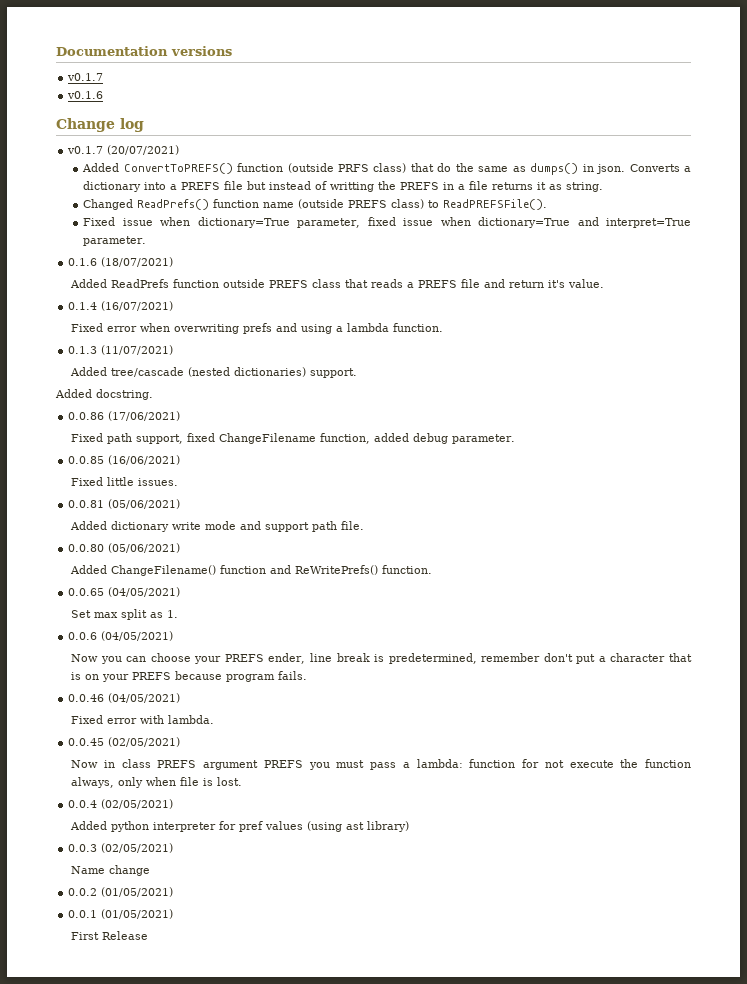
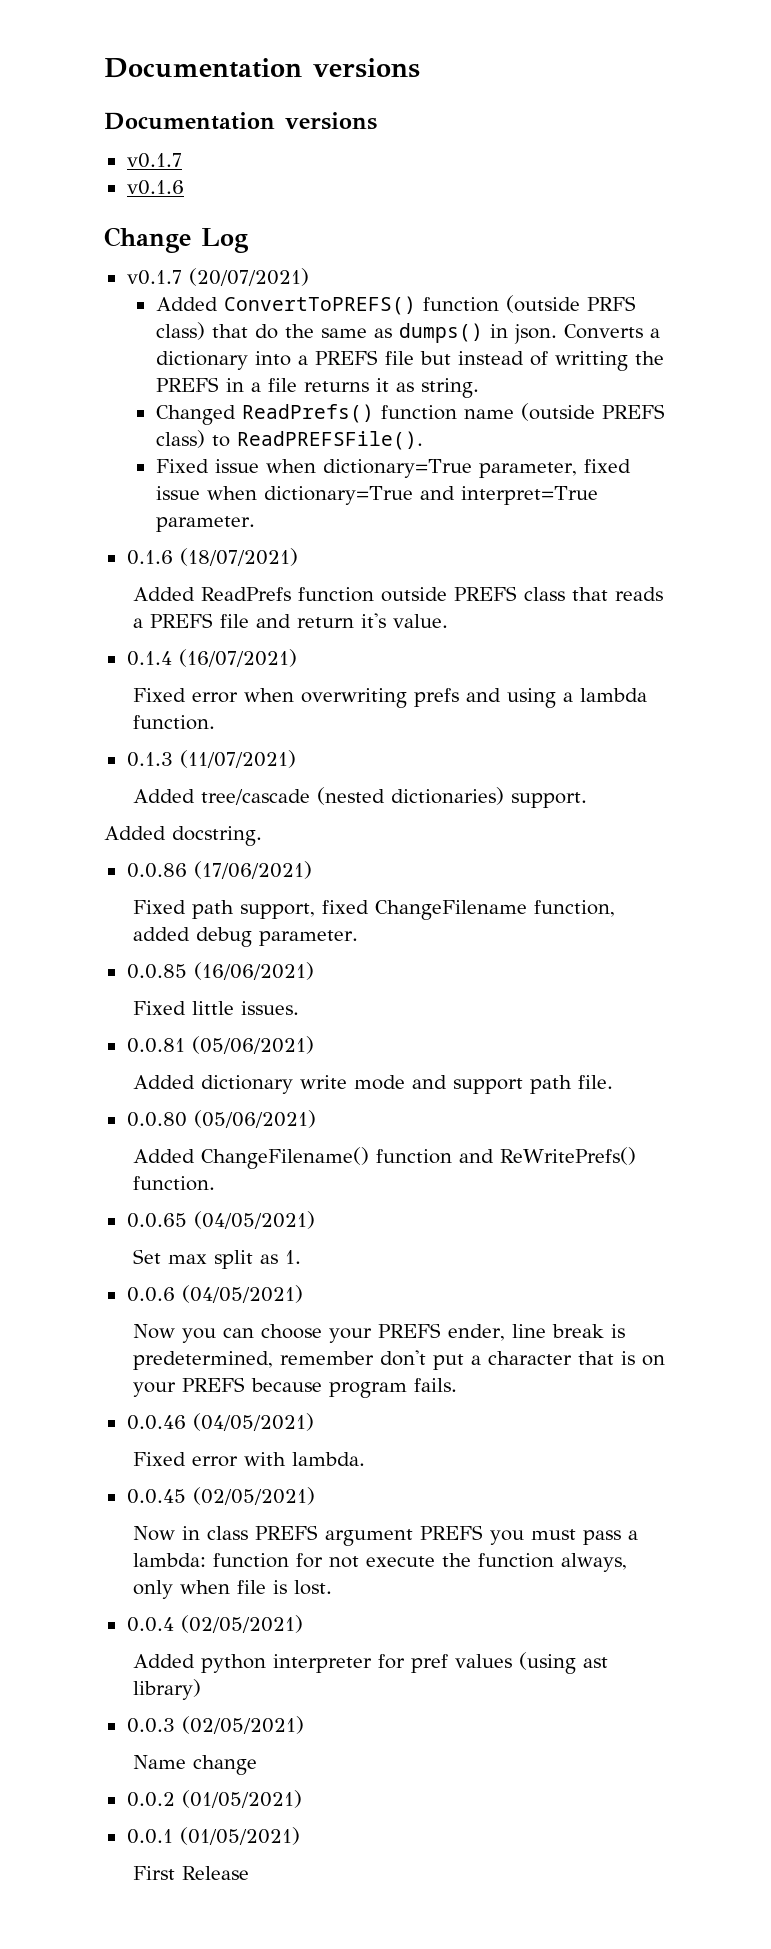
[56,46,232,56] Documentation versions -> [104,58,420,78] [104,112,377,130] Documentation versions // Documentation versions
[120,118,144,132] log -> [201,228,249,253] Log

